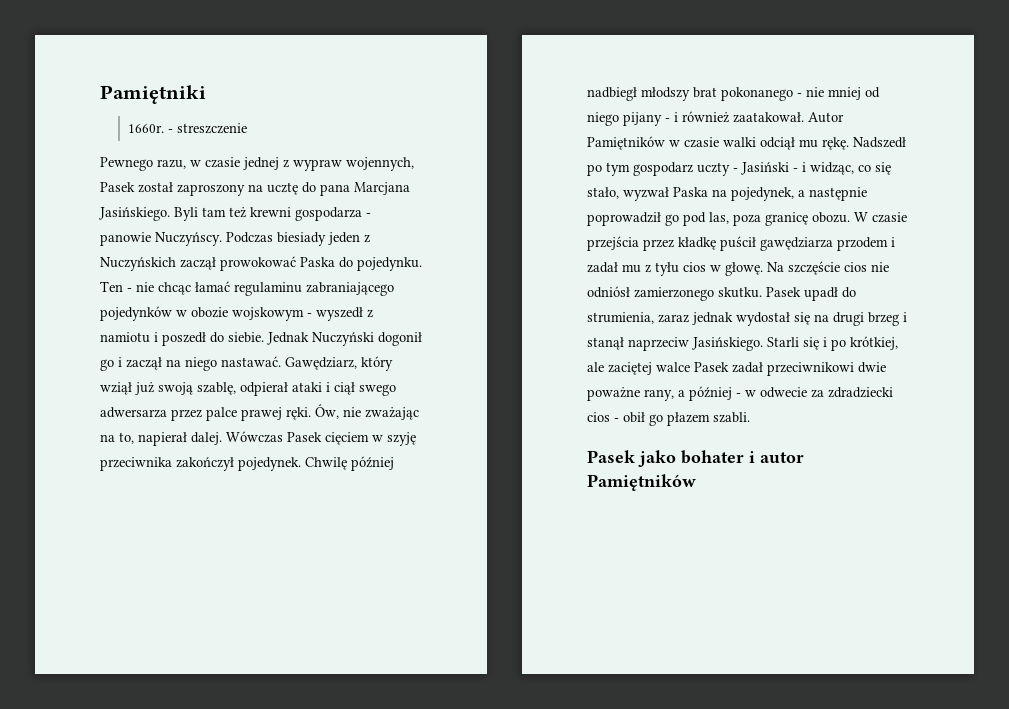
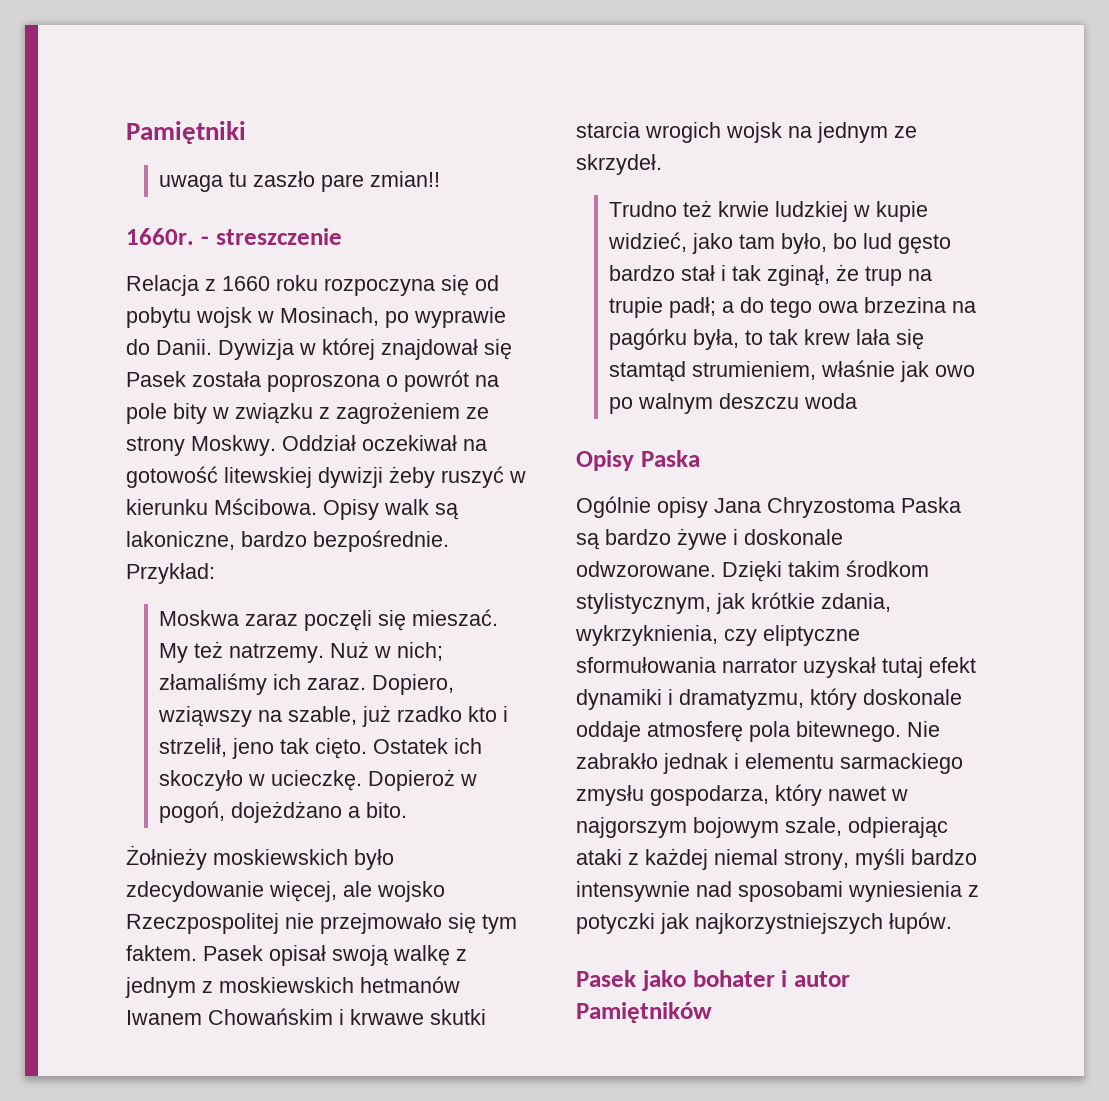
[127,123,247,134] [100,157,414,171] [100,182,410,196] [99,207,371,221] [100,232,370,246] [100,256,422,271] [100,281,394,296] [100,306,373,321] [100,332,422,346] [100,356,393,371] [100,382,396,396] [100,404,419,421] [100,431,416,446] [100,456,394,471] [587,87,880,101] [587,111,844,126] [587,136,906,150] [587,162,891,176] [587,187,867,201] [587,212,907,226] [587,236,895,251] [587,261,889,276] [587,286,856,301] [587,312,907,326] [587,336,898,351] [587,362,886,376] [587,386,893,401] [587,412,750,426] 1660r. - streszczenie // Pewnego razu, w czasie jednej z wypraw wojennych, Pasek został zaproszony na ucztę do pana Marcjana Jasińskiego. Byli tam też krewni gospodarza - panowie Nuczyńscy. Podczas biesiady jeden z Nuczyńskich zaczął prowokować Paska do pojedynku. Ten - nie chcąc łamać regulaminu zabraniającego pojedynków w obozie wojskowym - wyszedł z namiotu i poszedł do siebie. Jednak Nuczyński dogonił go i zaczął na niego nastawać. Gawędziarz, który wziął już swoją szablę, odpierał ataki i ciął swego adwersarza przez palce prawej ręki. Ów, nie zważając na to, napierał dalej. Wówczas Pasek cięciem w szyję przeciwnika zakończył pojedynek. Chwilę później nadbiegł młodszy brat pokonanego - nie mniej od niego pijany - i również zaatakował. Autor Pamiętników w czasie walki odciął mu rękę. Nadszedł po tym gospodarz uczty - Jasiński - i widząc, co się stało, wyzwał Paska na pojedynek, a następnie poprowadził go pod las, poza granicę obozu. W czasie przejścia przez kładkę puścił gawędziarza przodem i zadał mu z tyłu cios w głowę. Na szczęście cios nie odniósł zamierzonego skutku. Pasek upadł do strumienia, zaraz jednak wydostał się na drugi brzeg i stanął naprzeciw Jasińskiego. Starli się i po krótkiej, ale zaciętej walce Pasek zadał przeciwnikowi dwie poważne rany, a później - w odwecie za zdradziecki cios - obił go płazem szabli. -> [159,171,441,192] [126,228,342,245] [126,275,499,296] [126,307,506,328] [126,338,512,360] [126,370,499,392] [126,402,489,424] [126,435,487,456] [126,466,526,488] [126,498,458,520] [126,530,449,552] [126,563,215,584] [159,609,499,631] [159,641,444,663] [159,673,455,695] [158,705,509,727] [159,738,483,759] [159,769,478,791] [159,801,408,823] [126,845,394,870] [126,881,445,902] [126,913,517,934] [126,945,467,966] [125,976,460,998] [126,1008,486,1025] [576,122,917,143] [576,154,662,175] [609,200,929,222] [608,232,952,254] [609,264,933,286] [609,297,977,318] [609,328,925,350] [609,360,976,382] [609,393,858,414] [576,450,700,471] [576,496,961,518] [576,528,843,550] [576,560,929,582] [576,592,891,614] [575,625,860,646] [576,657,976,678] [576,688,962,710] [576,721,940,742] [576,753,963,774] [576,784,908,806] [576,817,948,838] [576,848,977,870] [576,881,979,902] [576,912,952,934] uwaga tu zaszło pare zmian!! // 1660r. - streszczenie // Relacja z 1660 roku rozpoczyna się od pobytu wojsk w Mosinach, po wyprawie do Danii. Dywizja w której znajdował się Pasek została poproszona o powrót na pole bity w związku z zagrożeniem ze strony Moskwy. Oddział oczekiwał na gotowość litewskiej dywizji żeby ruszyć w kierunku Mścibowa. Opisy walk są lakoniczne, bardzo bezpośrednie. Przykład: // Moskwa zaraz poczęli się mieszać. My też natrzemy. Nuż w nich; złamaliśmy ich zaraz. Dopiero, wziąwszy na szable, już rzadko kto i strzelił, jeno tak cięto. Ostatek ich skoczyło w ucieczkę. Dopieroż w pogoń, dojeżdżano a bito. // Żołnieży moskiewskich było zdecydowanie więcej, ale wojsko Rzeczpospolitej nie przejmowało się tym faktem. Pasek opisał swoją walkę z jednym z moskiewskich hetmanów Iwanem Chowańskim i krwawe skutki starcia wrogich wojsk na jednym ze skrzydeł. // Trudno też krwie ludzkiej w kupie widzieć, jako tam było, bo lud gęsto bardzo stał i tak zginął, że trup na trupie padł; a do tego owa brzezina na pagórku była, to tak krew lała się stamtąd strumieniem, właśnie jak owo po walnym deszczu woda // Opisy Paska // Ogólnie opisy Jana Chryzostoma Paska są bardzo żywe i doskonale odwzorowane. Dzięki takim środkom stylistycznym, jak krótkie zdania, wykrzyknienia, czy eliptyczne sformułowania narrator uzyskał tutaj efekt dynamiki i dramatyzmu, który doskonale oddaje atmosferę pola bitewnego. Nie zabrakło jednak i elementu sarmackiego zmysłu gospodarza, który nawet w najgorszym bojowym szale, odpierając ataki z każdej niemal strony, myśli bardzo intensywnie nad sposobami wyniesienia z potyczki jak najkorzystniejszych łupów.

